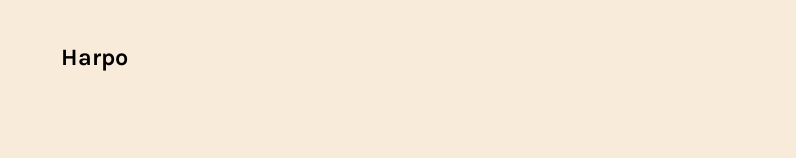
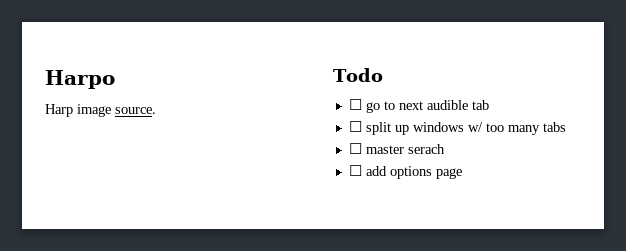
(128, 60) none -> [45,104,156,117] [333,68,383,82] [348,99,489,113] [348,121,566,135] [348,143,445,154] [348,165,462,179] // Harp image source. // Todo // ☐ go to next audible tab // ☐ split up windows w/ too many tabs // ☐ master serach // ☐ add options page

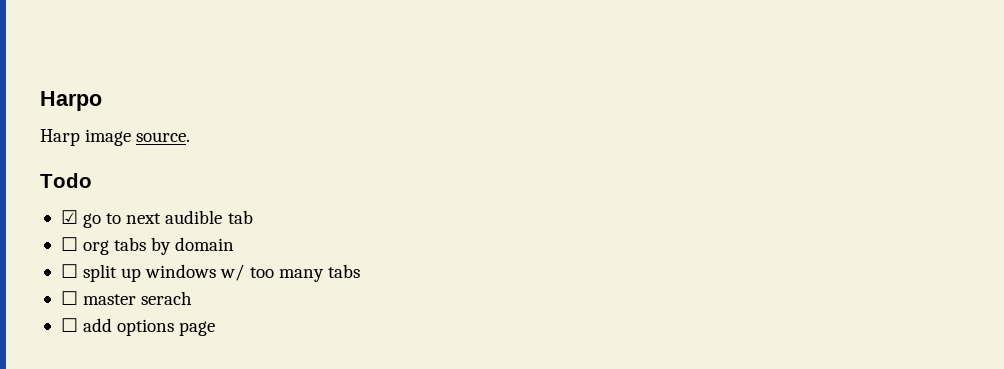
[348,99,362,110] ☐ -> [60,210,78,224] ☑
(489, 105) none -> [60,237,235,255] // ☐ org tabs by domain

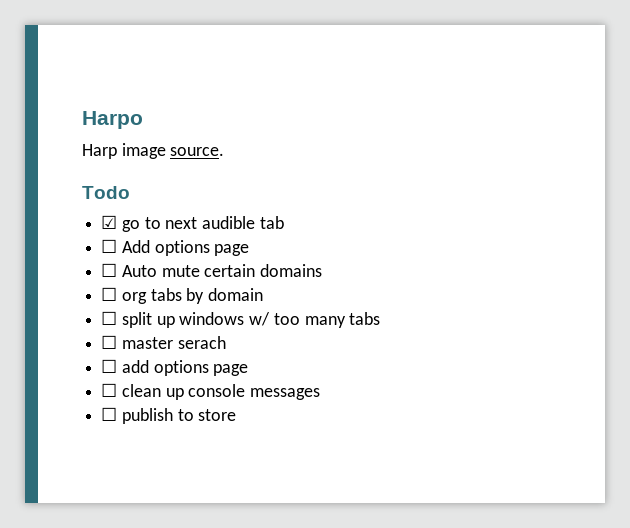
(253, 217) none -> [101,239,250,256] [101,263,323,277] // ☐ Add options page // ☐ Auto mute certain domains
(216, 328) none -> [101,383,321,400] [101,407,237,424] // ☐ clean up console messages // ☐ publish to store

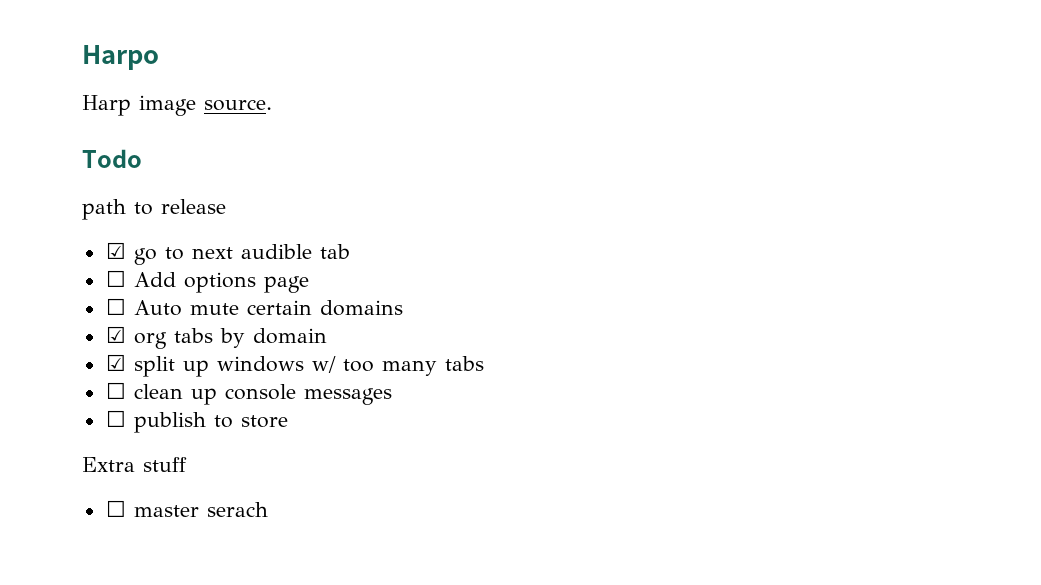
(130, 192) none -> [82,199,226,220] // path to release
[101,287,118,301] ☐ -> [105,326,126,343] ☑
[101,311,118,325] ☐ -> [105,354,126,371] ☑
[101,335,226,349] [101,359,249,376] // ☐ master serach // ☐ add options page -> (484, 363) none
(237, 415) none -> [82,457,187,472] [105,500,268,517] // Extra stuff // ☐ master serach

